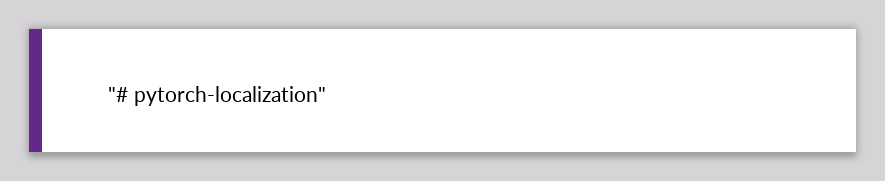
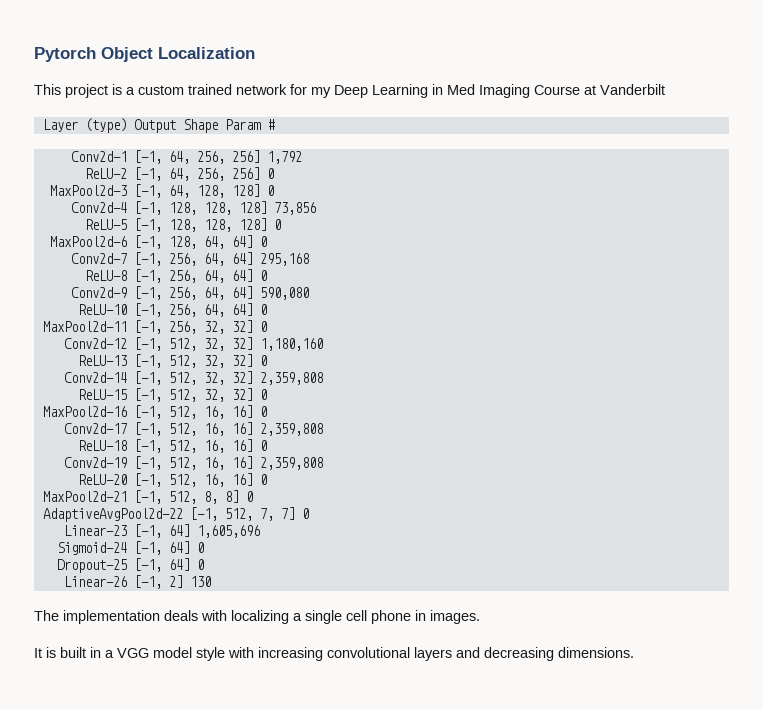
[108,86,326,106] "# pytorch-localization" -> [34,47,255,62] [34,84,665,98] [42,118,275,133] [70,150,302,164] [84,167,274,181] [49,184,274,198] [70,201,316,215] [84,218,281,232] [49,235,267,249] [70,252,309,266] [84,269,267,283] [70,286,309,300] [77,303,267,317] [42,320,267,334] [63,337,323,351] [77,354,267,368] [63,371,323,385] [77,388,267,402] [42,405,267,419] [63,422,323,436] [77,439,267,453] [63,456,323,470] [77,473,267,487] [42,490,253,504] [42,507,309,522] [63,524,260,538] [56,541,204,555] [56,558,204,573] [63,575,211,589] [34,610,480,624] [34,647,634,661] Pytorch Object Localization // This project is a custom trained network for my Deep Learning in Med Imaging Course at Vanderbilt // Layer (type) Output Shape Param # // Conv2d-1 [-1, 64, 256, 256] 1,792 // ReLU-2 [-1, 64, 256, 256] 0 // MaxPool2d-3 [-1, 64, 128, 128] 0 // Conv2d-4 [-1, 128, 128, 128] 73,856 // ReLU-5 [-1, 128, 128, 128] 0 // MaxPool2d-6 [-1, 128, 64, 64] 0 // Conv2d-7 [-1, 256, 64, 64] 295,168 // ReLU-8 [-1, 256, 64, 64] 0 // Conv2d-9 [-1, 256, 64, 64] 590,080 // ReLU-10 [-1, 256, 64, 64] 0 // MaxPool2d-11 [-1, 256, 32, 32] 0 // Conv2d-12 [-1, 512, 32, 32] 1,180,160 // ReLU-13 [-1, 512, 32, 32] 0 // Conv2d-14 [-1, 512, 32, 32] 2,359,808 // ReLU-15 [-1, 512, 32, 32] 0 // MaxPool2d-16 [-1, 512, 16, 16] 0 // Conv2d-17 [-1, 512, 16, 16] 2,359,808 // ReLU-18 [-1, 512, 16, 16] 0 // Conv2d-19 [-1, 512, 16, 16] 2,359,808 // ReLU-20 [-1, 512, 16, 16] 0 // MaxPool2d-21 [-1, 512, 8, 8] 0 // AdaptiveAvgPool2d-22 [-1, 512, 7, 7] 0 // Linear-23 [-1, 64] 1,605,696 // Sigmoid-24 [-1, 64] 0 // Dropout-25 [-1, 64] 0 // Linear-26 [-1, 2] 130 // The implementation deals with localizing a single cell phone in images. // It is built in a VGG model style with increasing convolutional layers and decreasing dimensions.

